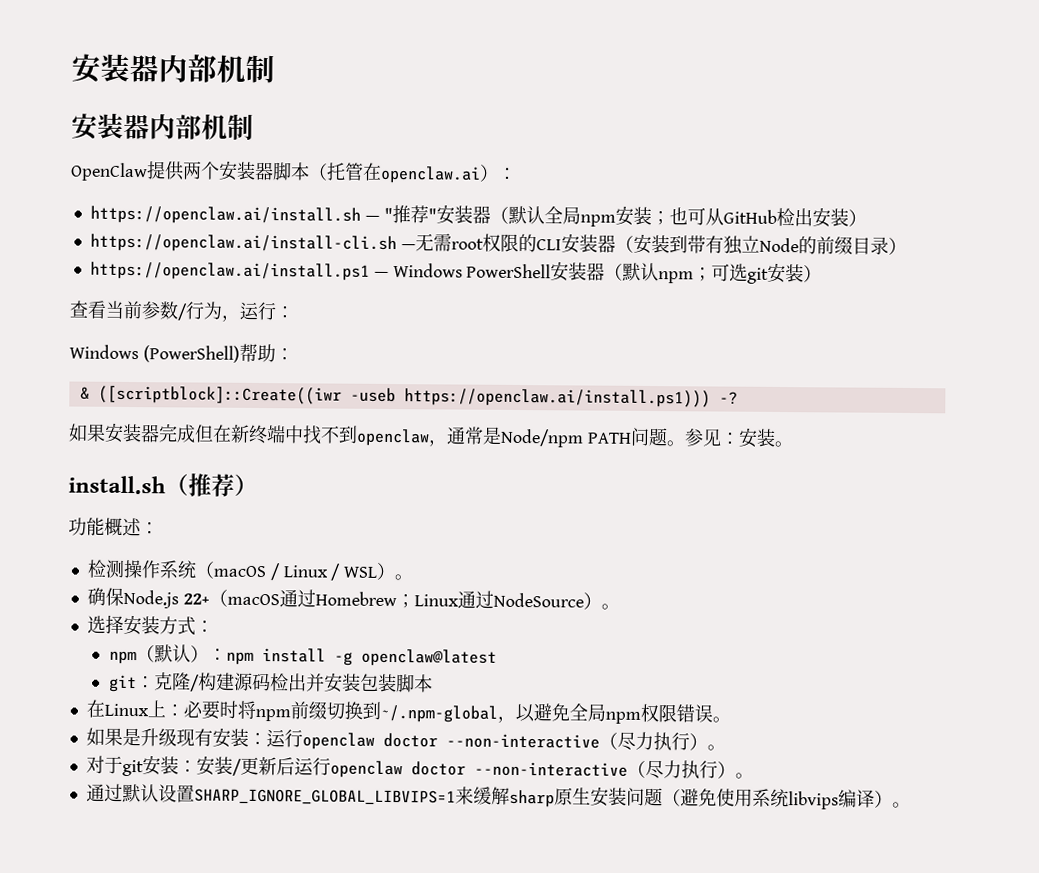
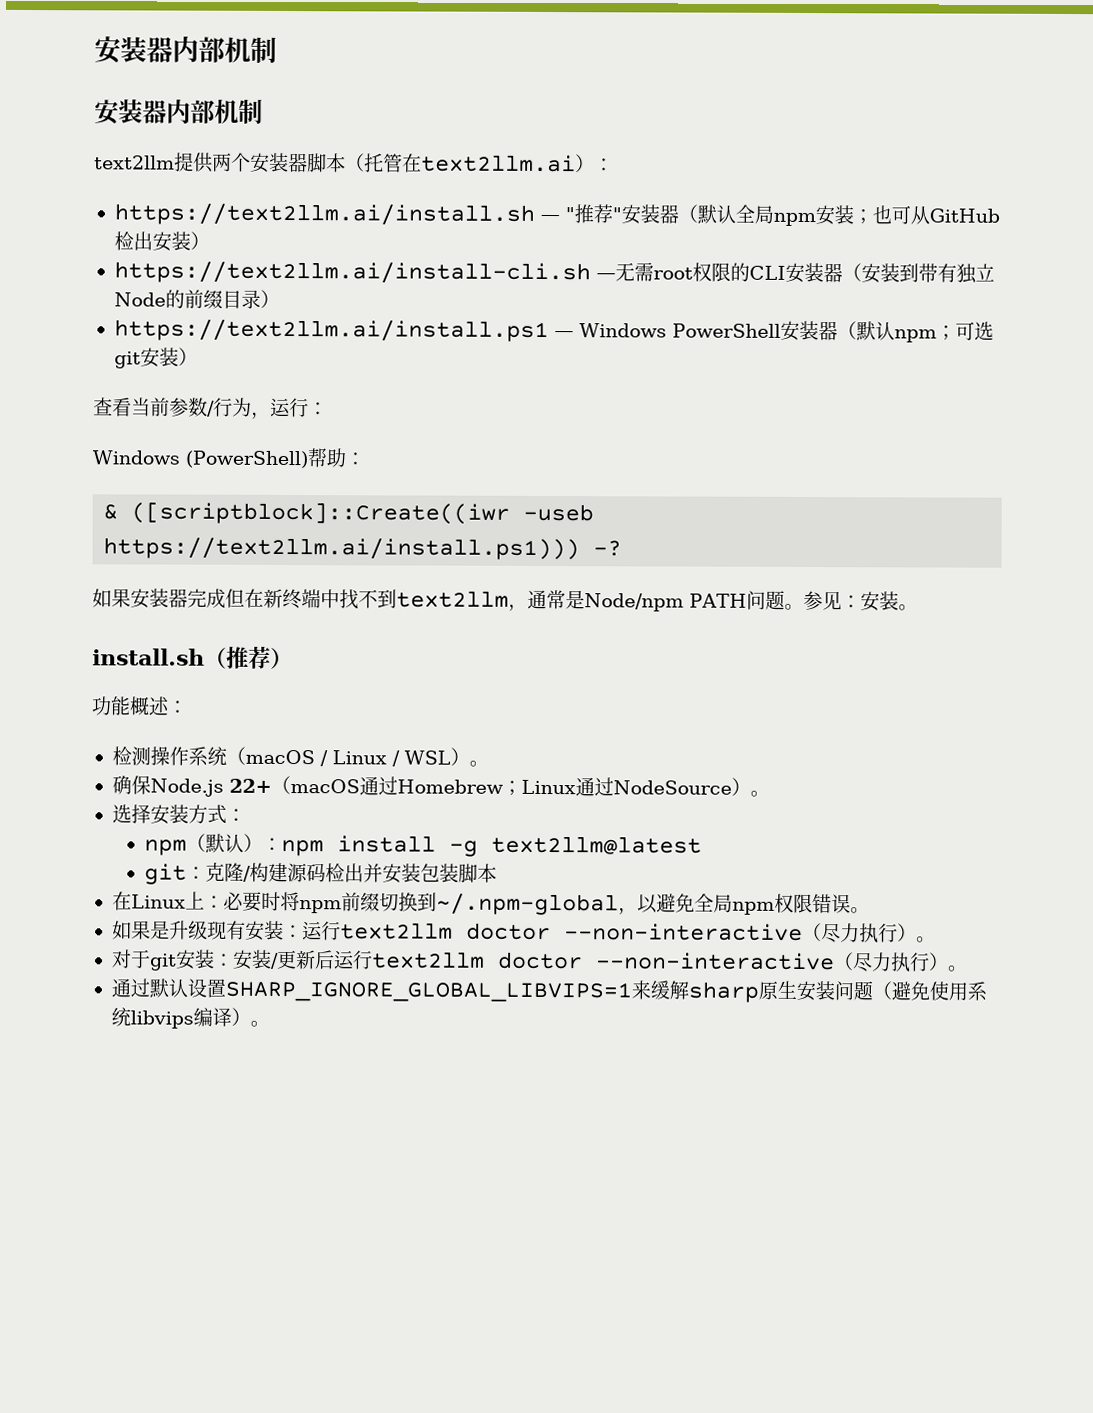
[70,162,148,182] OpenClaw -> [94,155,175,170] text2llm
[380,165,481,184] openclaw.ai -> [421,154,576,173] text2llm.ai
[89,205,361,225] https://openclaw.ai/install.sh -> [113,203,535,226] https://text2llm.ai/install.sh
[89,233,397,254] https://openclaw.ai/install-cli.sh -> [113,261,591,285] https://text2llm.ai/install-cli.sh
[89,261,370,281] https://openclaw.ai/install.ps1 -> [113,319,549,343] https://text2llm.ai/install.ps1
[403,388,711,408] https://openclaw.ai/install.ps1))) -> [103,537,581,561] https://text2llm.ai/install.ps1)))
[356,428,430,447] openclaw -> [396,590,509,608] text2llm
[360,648,497,667] openclaw@latest -> [491,835,703,855] text2llm@latest
[301,732,375,750] openclaw -> [339,922,453,940] text2llm
[329,760,403,779] openclaw -> [370,951,485,969] text2llm

